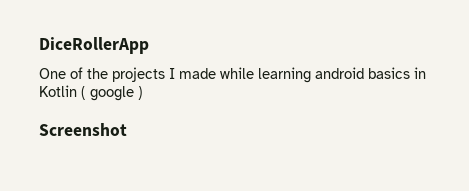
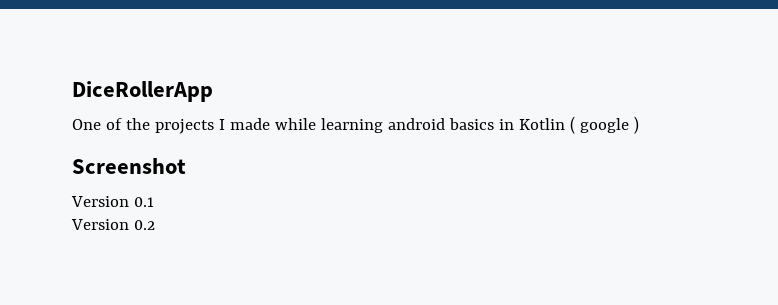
(127, 129) none -> [71,196,154,207] [71,219,155,230] // Version 0.1 // Version 0.2

